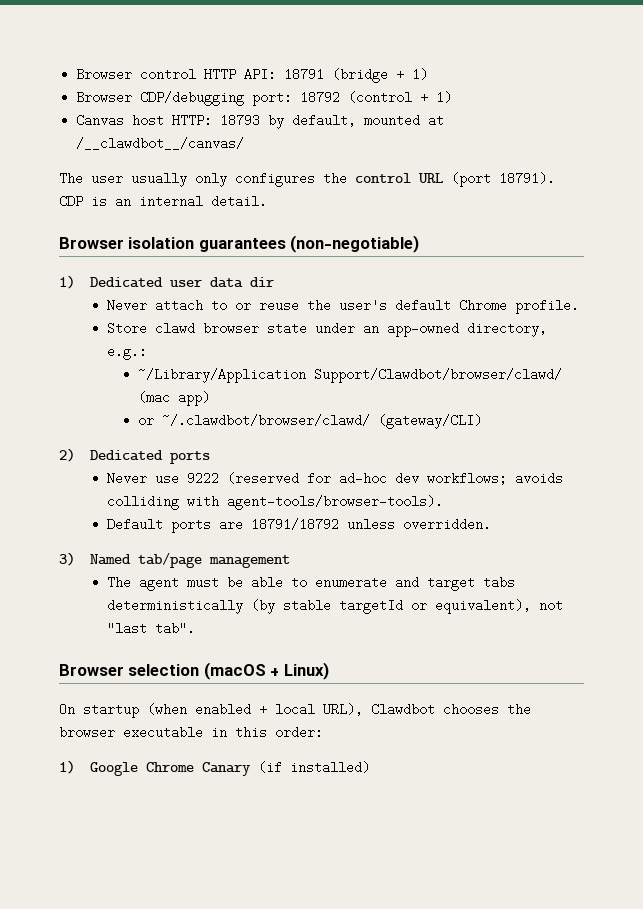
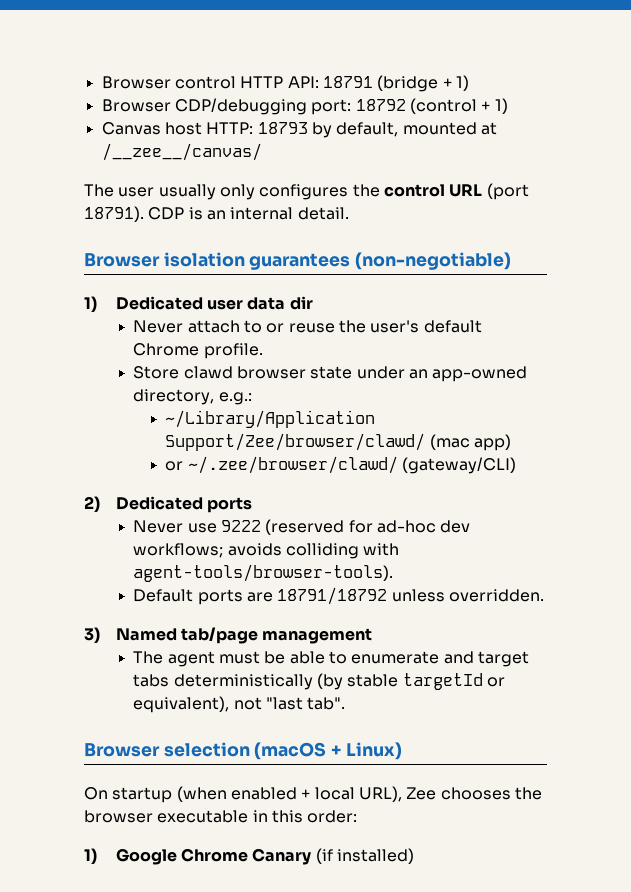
[76,137,245,150] /__clawdbot__/canvas/ -> [101,143,262,161] /__zee__/canvas/
[313,368,562,383] Support/Clawdbot/browser/clawd/ -> [165,433,426,451] Support/Zee/browser/clawd/
[161,414,370,427] ~/.clawdbot/browser/clawd/ -> [187,456,398,474] ~/.zee/browser/clawd/
[371,703,435,716] Clawdbot -> [406,787,437,800] Zee

